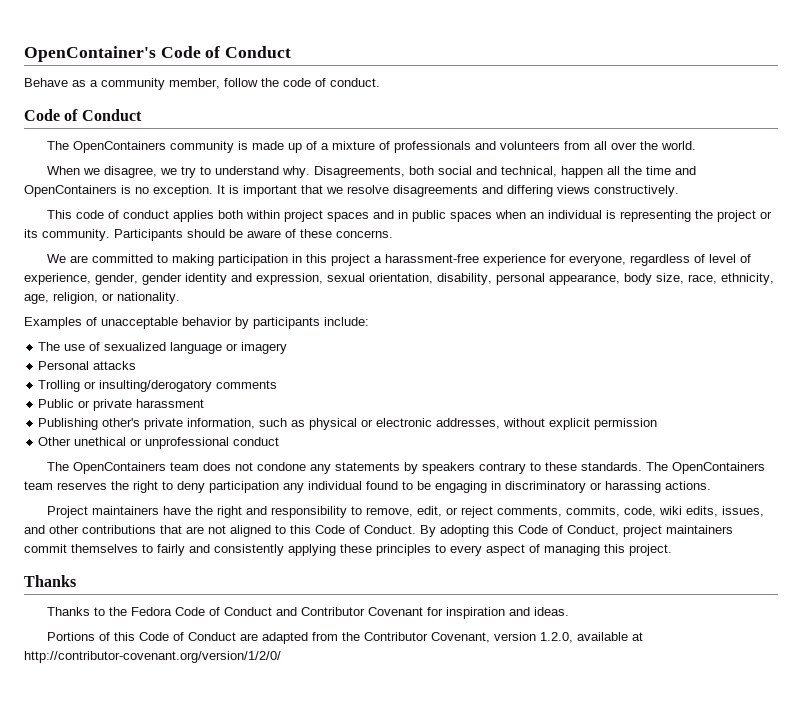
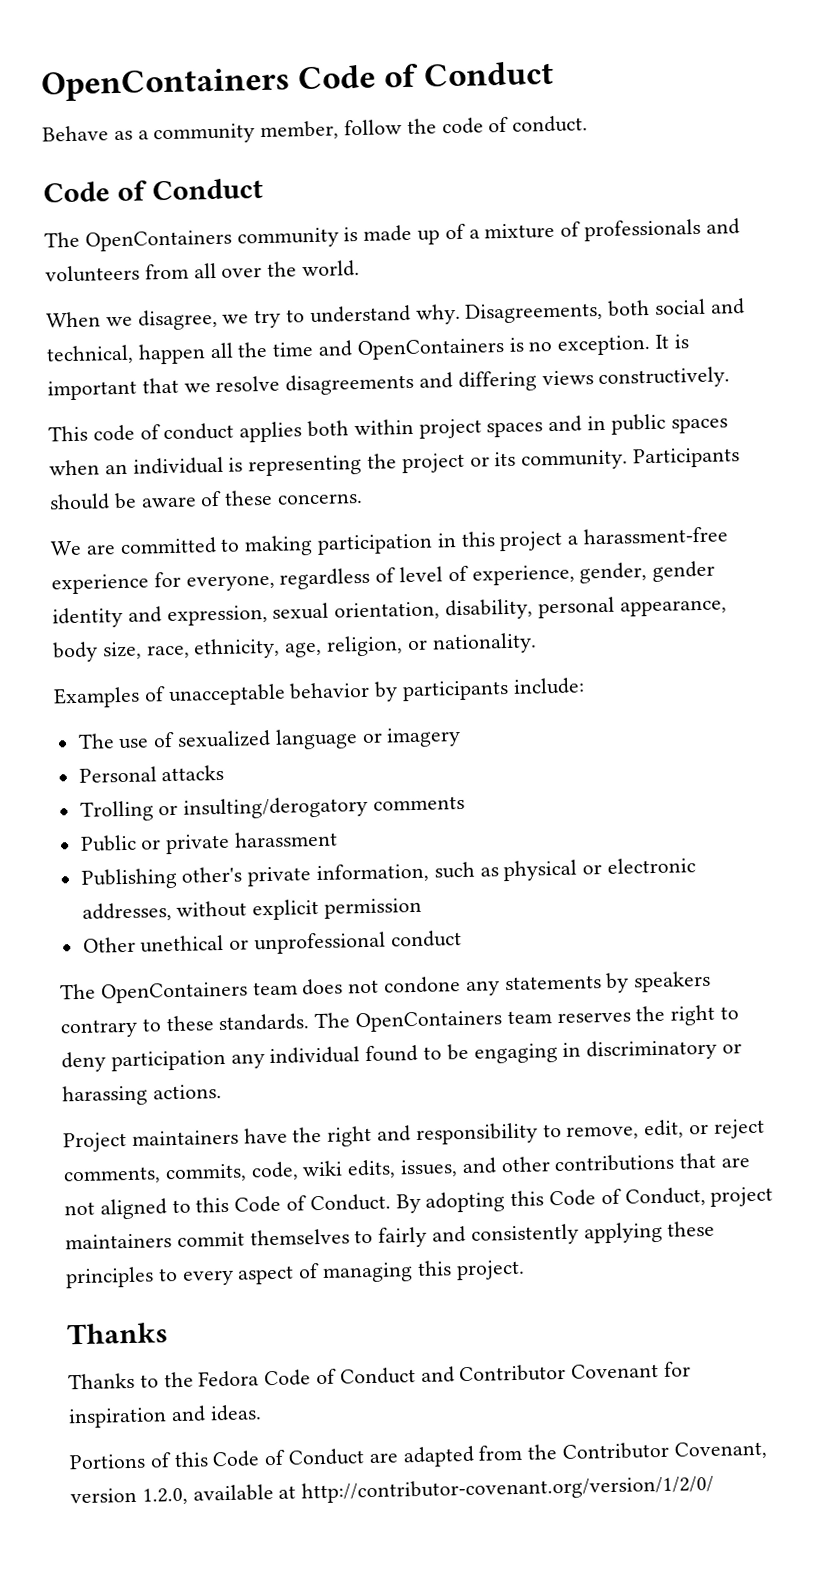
[24,46,156,62] OpenContainer's -> [41,67,290,102] OpenContainers

